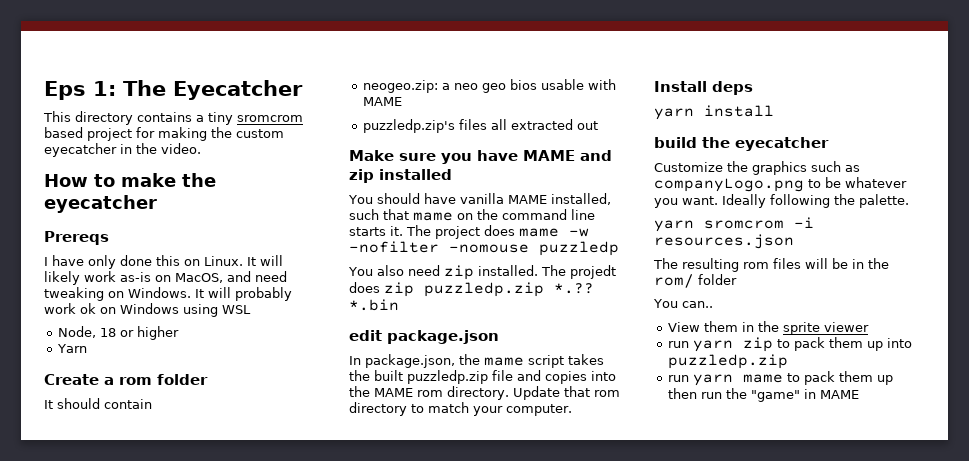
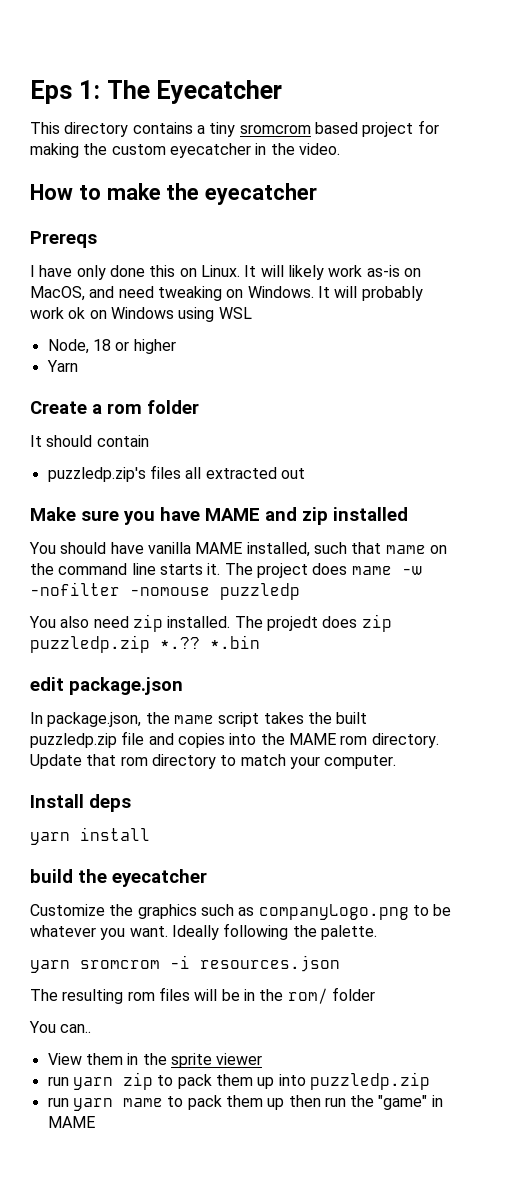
[363,79,617,93] [363,97,403,106] // neogeo.zip: a neo geo bios usable with MAME -> (149, 441) none

